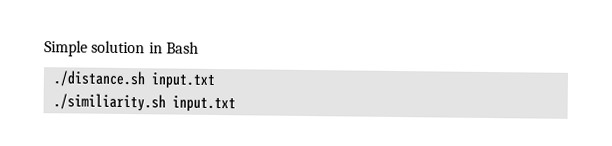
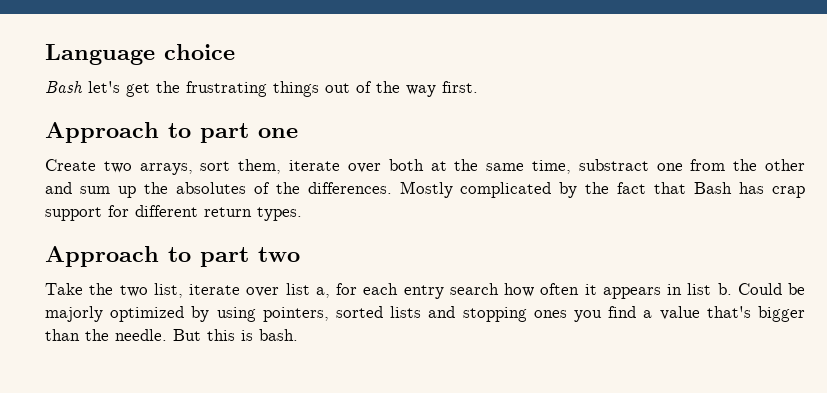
[44,40,199,57] [52,70,215,89] [52,93,236,113] Simple solution in Bash // ./distance.sh input.txt // ./similiarity.sh input.txt -> [45,44,235,65] [45,81,478,97] [45,122,298,143] [45,159,805,175] [45,181,805,198] [45,205,302,221] [45,246,300,267] [45,283,805,299] [45,306,806,322] [45,329,298,341] Language choice // Bash let's get the frustrating things out of the way first. // Approach to part one // Create two arrays, sort them, iterate over both at the same time, substract one from the other and sum up the absolutes of the differences. Mostly complicated by the fact that Bash has crap support for different return types. // Approach to part two // Take the two list, iterate over list a, for each entry search how often it appears in list b. Could be majorly optimized by using pointers, sorted lists and stopping ones you find a value that's bigger than the needle. But this is bash.

